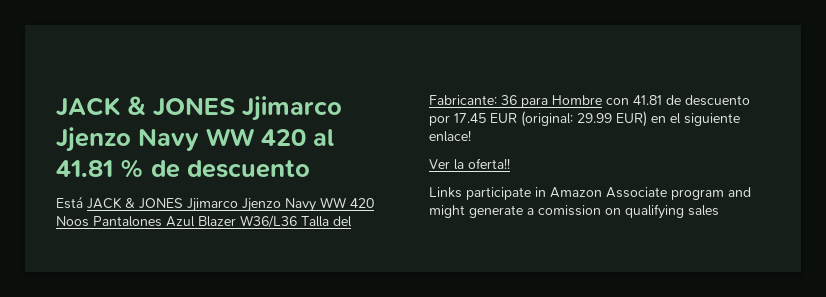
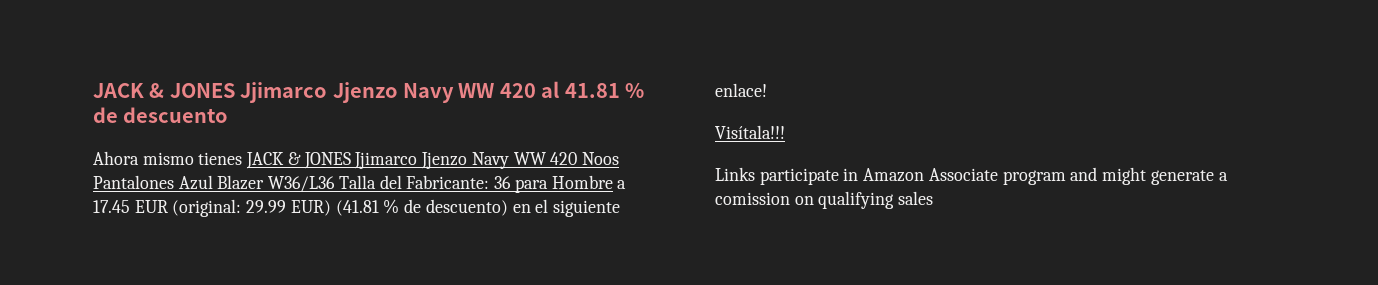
[56,196,83,209] Está -> [93,151,243,165] Ahora mismo tienes
[606,95,750,106] [429,115,450,126] con 41.81 de descuento por -> [617,180,627,189] a
(647, 119) none -> [335,199,508,216] (41.81 % de descuento)
[429,158,510,170] Ver la oferta!! -> [715,125,785,139] Visítala!!!

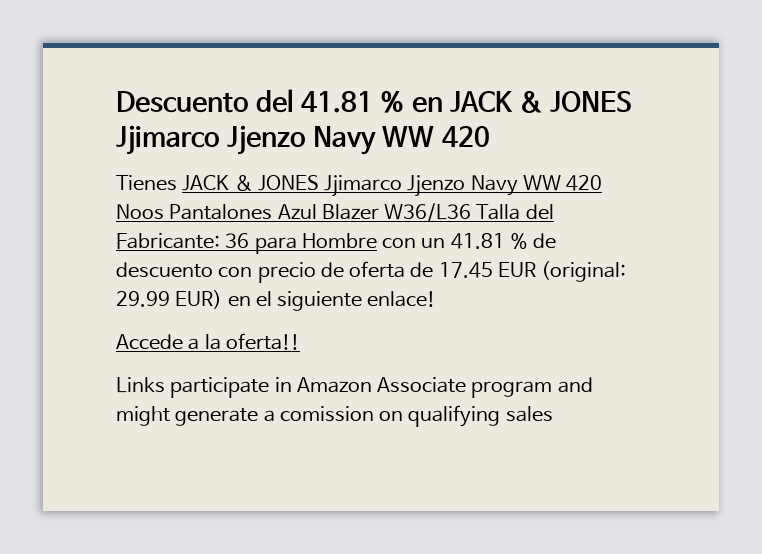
[93,81,644,103] [93,107,229,123] [93,151,243,165] JACK & JONES Jjimarco Jjenzo Navy WW 420 al 41.81 % de descuento // Ahora mismo tienes -> [116,89,633,113] [116,125,490,155] [116,175,177,191] Descuento del 41.81 % en JACK & JONES Jjimarco Jjenzo Navy WW 420 // Tienes
[617,180,627,189] a -> [382,233,557,249] [116,261,434,283] con un 41.81 % de descuento con precio de oferta de
[335,199,508,216] (41.81 % de descuento) -> (223, 299) none
[715,125,785,139] Visítala!!! -> [116,333,300,350] Accede a la oferta!!

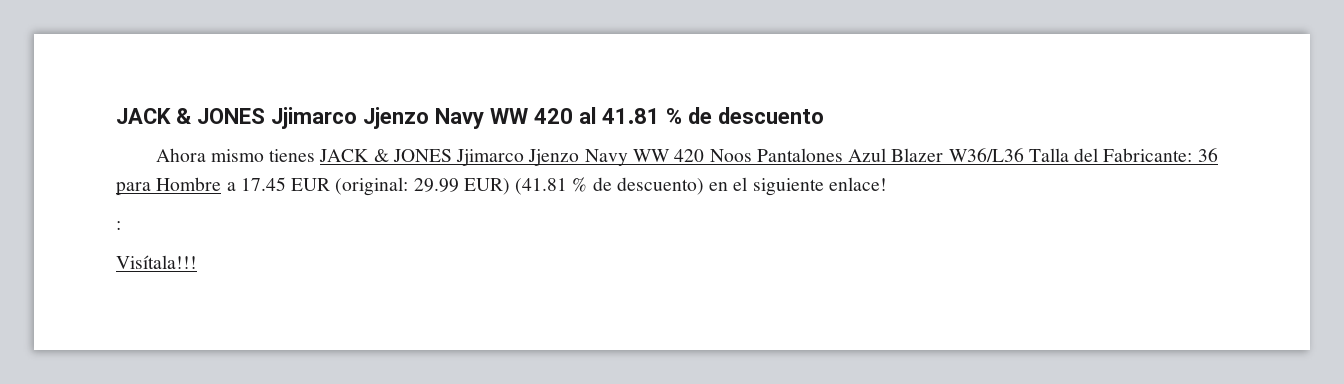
[116,89,633,113] [116,125,490,155] [116,175,177,191] Descuento del 41.81 % en JACK & JONES Jjimarco Jjenzo Navy WW 420 // Tienes -> [116,107,824,129] [155,148,316,162] JACK & JONES Jjimarco Jjenzo Navy WW 420 al 41.81 % de descuento // Ahora mismo tienes
[382,233,557,249] [116,261,434,283] con un 41.81 % de descuento con precio de oferta de -> [226,182,236,191] a
(223, 299) none -> [515,177,704,195] (41.81 % de descuento)
[116,333,300,350] [116,377,593,398] [116,405,553,427] Accede a la oferta!! // Links participate in Amazon Associate program and might generate a comission on qualifying sales -> [116,221,121,230] [116,255,197,269] : // Visítala!!!

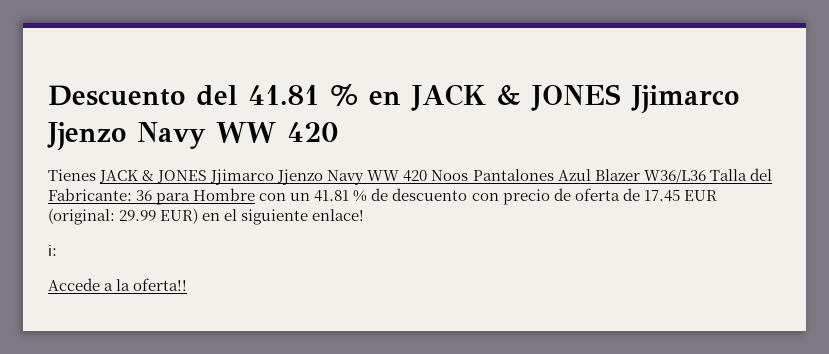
[116,107,824,129] [155,148,316,162] JACK & JONES Jjimarco Jjenzo Navy WW 420 al 41.81 % de descuento // Ahora mismo tienes -> [48,84,739,113] [47,122,339,150] [48,169,96,181] Descuento del 41.81 % en JACK & JONES Jjimarco Jjenzo Navy WW 420 // Tienes
[226,182,236,191] a -> [259,188,640,205] con un 41.81 % de descuento con precio de oferta de
[515,177,704,195] (41.81 % de descuento) -> (199, 216) none
[116,221,121,230] [116,255,197,269] : // Visítala!!! -> [48,245,57,256] [48,278,188,291] ℹ: // Accede a la oferta!!

